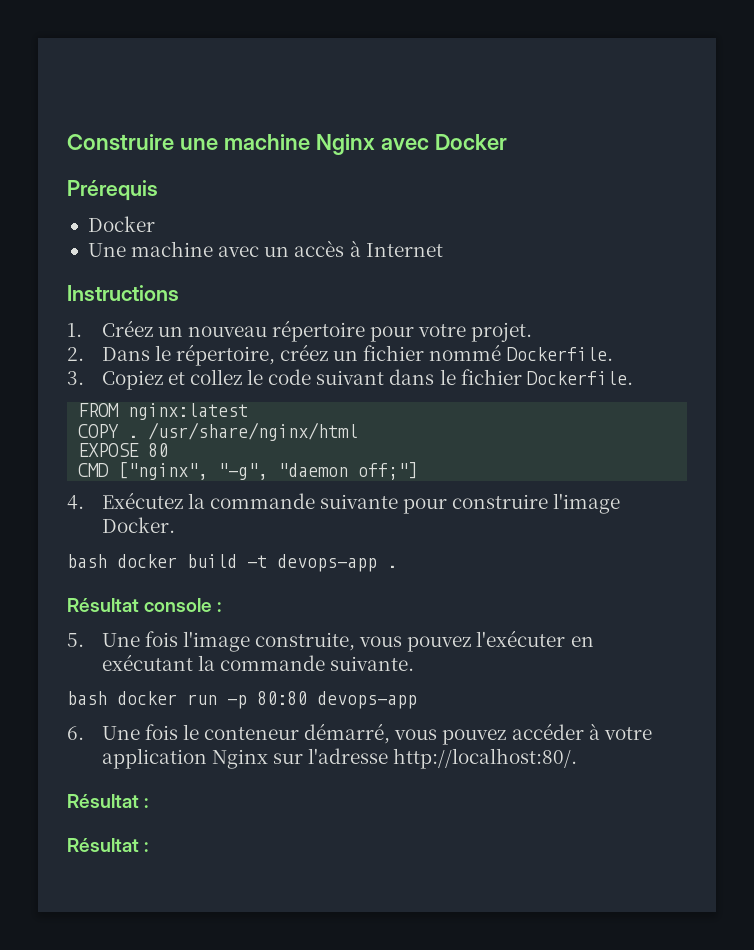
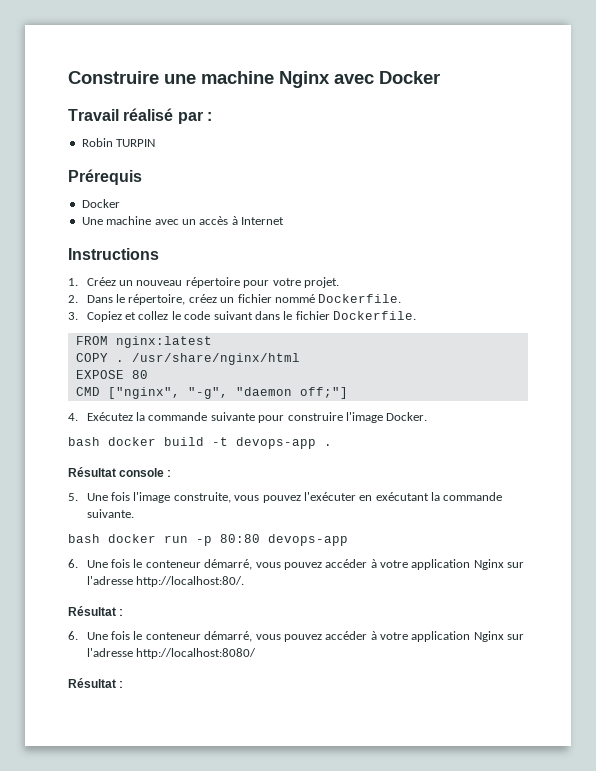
(507, 142) none -> [68,108,212,124] [81,138,156,147] // Travail réalisé par : // Robin TURPIN
(149, 803) none -> [68,631,525,642] [86,648,257,659] // 6. Une fois le conteneur démarré, vous pouvez accéder à votre application Nginx sur l'adresse http://localhost:8080/

